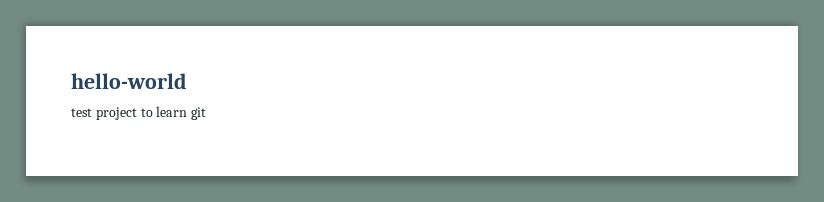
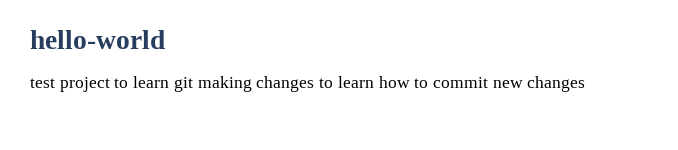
(207, 113) none -> [197,76,586,92] making changes to learn how to commit new changes

